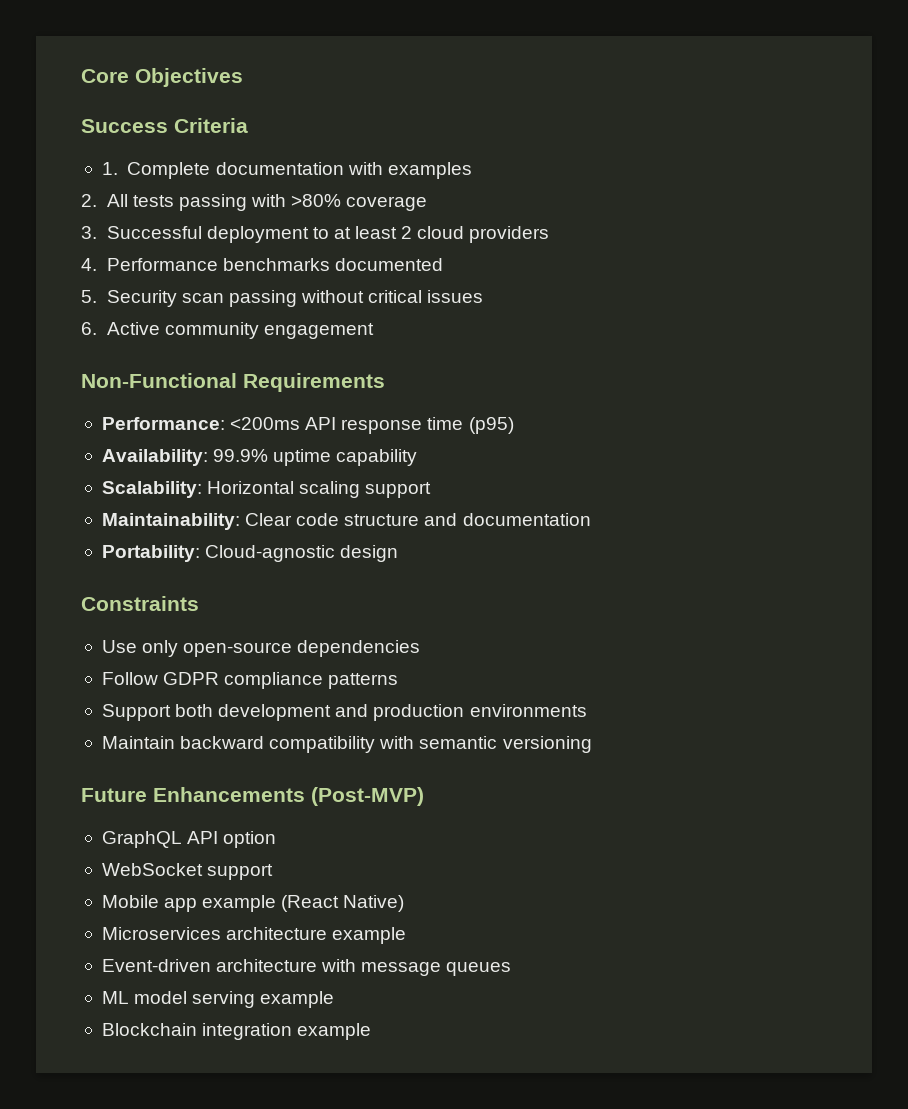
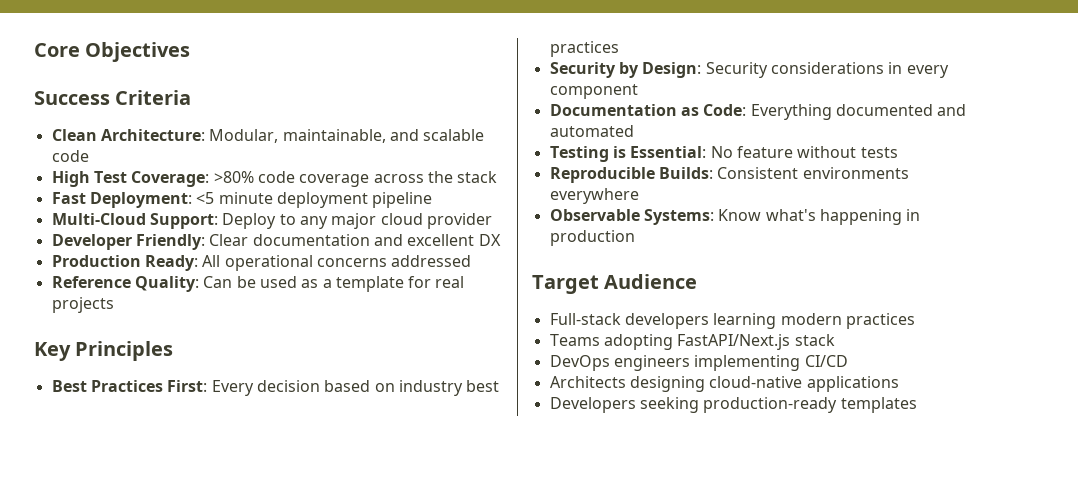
[101,162,472,179] [81,194,428,211] [81,226,550,243] [81,258,443,271] [81,290,484,307] [81,322,374,339] [81,373,385,392] [101,417,514,434] [101,449,418,466] [101,481,432,498] [101,513,591,530] [101,545,399,562] [81,596,199,611] [101,640,421,657] [101,672,399,689] [101,704,587,721] [101,736,592,753] [81,787,424,806] [101,831,277,848] [101,863,274,880] [101,895,405,912] [101,927,407,944] [101,959,512,976] [101,991,335,1008] [101,1023,372,1040] 1. Complete documentation with examples // 2. All tests passing with >80% coverage // 3. Successful deployment to at least 2 cloud providers // 4. Performance benchmarks documented // 5. Security scan passing without critical issues // 6. Active community engagement // Non-Functional Requirements // Performance: <200ms API response time (p95) // Availability: 99.9% uptime capability // Scalability: Horizontal scaling support // Maintainability: Clear code structure and documentation // Portability: Cloud-agnostic design // Constraints // Use only open-source dependencies // Follow GDPR compliance patterns // Support both development and production environments // Maintain backward compatibility with semantic versioning // Future Enhancements (Post-MVP) // GraphQL API option // WebSocket support // Mobile app example (React Native) // Microservices architecture example // Event-driven architecture with message queues // ML model serving example // Blockchain integration example -> [51,129,485,143] [51,150,89,162] [51,171,498,187] [51,192,433,208] [51,213,492,229] [51,234,501,250] [51,255,472,271] [51,276,465,292] [51,297,114,313] [34,341,174,361] [51,380,500,396] [549,41,619,57] [549,62,949,78] [549,84,638,99] [549,104,967,120] [549,125,634,137] [549,146,898,162] [549,167,909,183] [549,188,639,204] [549,209,921,225] [549,230,635,246] [532,274,698,294] [549,313,915,329] [549,334,835,350] [549,355,848,371] [549,376,899,392] [549,397,917,413] Clean Architecture: Modular, maintainable, and scalable code // High Test Coverage: >80% code coverage across the stack // Fast Deployment: <5 minute deployment pipeline // Multi-Cloud Support: Deploy to any major cloud provider // Developer Friendly: Clear documentation and excellent DX // Production Ready: All operational concerns addressed // Reference Quality: Can be used as a template for real projects // Key Principles // Best Practices First: Every decision based on industry best practices // Security by Design: Security considerations in every component // Documentation as Code: Everything documented and automated // Testing is Essential: No feature without tests // Reproducible Builds: Consistent environments everywhere // Observable Systems: Know what's happening in production // Target Audience // Full-stack developers learning modern practices // Teams adopting FastAPI/Next.js stack // DevOps engineers implementing CI/CD // Architects designing cloud-native applications // Developers seeking production-ready templates

